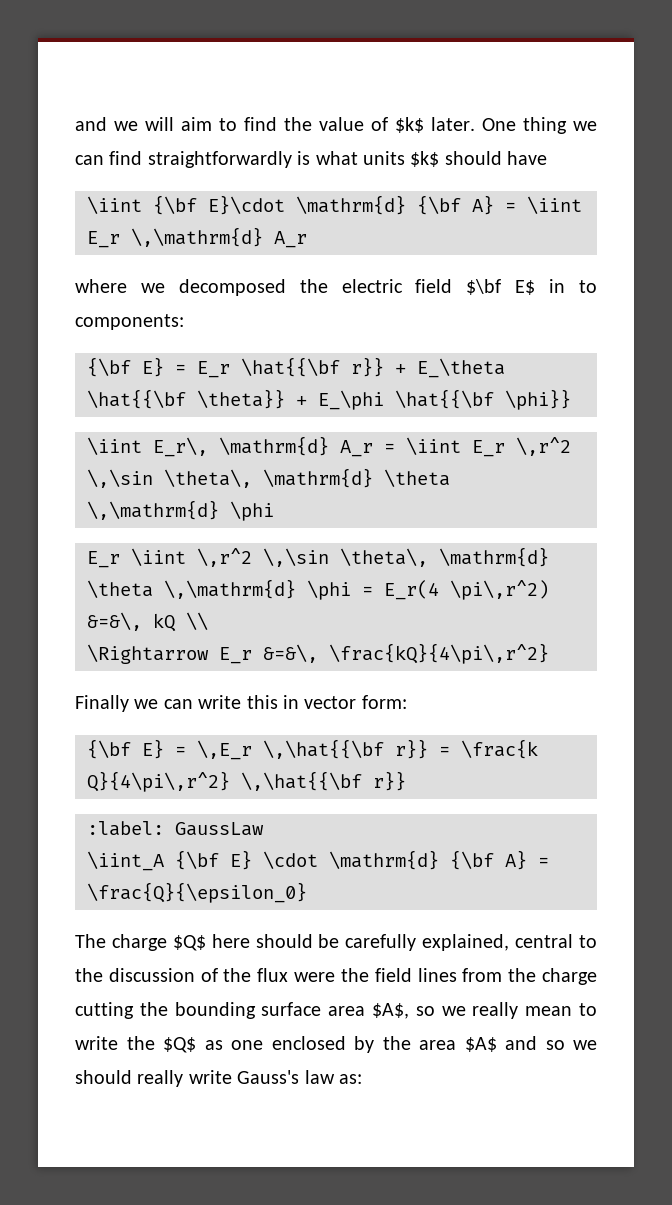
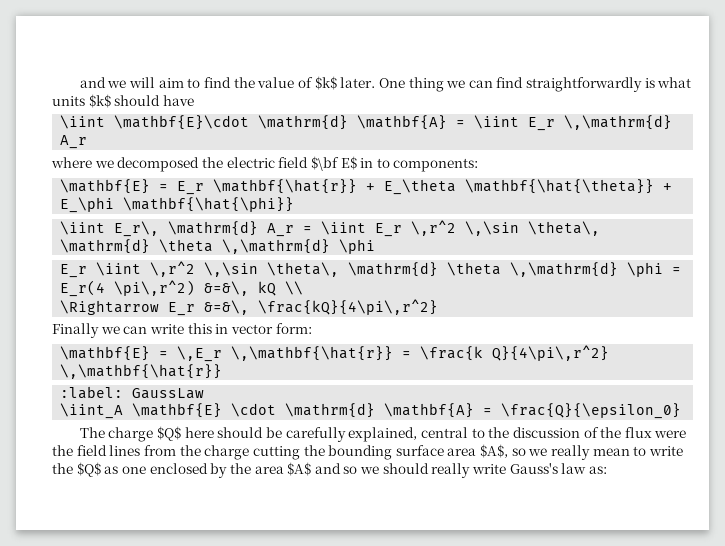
[153,195,494,215] {\bf E}\cdot \mathrm{d} {\bf A} -> [114,115,448,130] \mathbf{E}\cdot \mathrm{d} \mathbf{A}
[87,357,505,378] [87,389,571,410] {\bf E} = E_r \hat{{\bf r}} + E_\theta \hat{{\bf \theta}} + E_\phi \hat{{\bf \phi}} -> [60,179,673,195] [60,197,295,213] \mathbf{E} = E_r \mathbf{\hat{r}} + E_\theta \mathbf{\hat{\theta}} + E_\phi \mathbf{\hat{\phi}}
[87,739,428,760] {\bf E} = \,E_r \,\hat{{\bf r}} -> [60,346,394,362] \mathbf{E} = \,E_r \,\mathbf{\hat{r}}
[241,771,406,791] \,\hat{{\bf r}} -> [60,364,223,379] \,\mathbf{\hat{r}}
[175,850,527,870] {\bf E} \cdot \mathrm{d} {\bf A} -> [132,403,475,418] \mathbf{E} \cdot \mathrm{d} \mathbf{A}

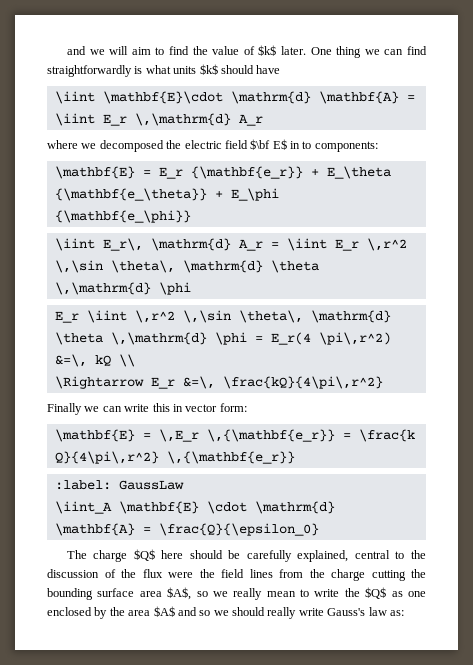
[213,179,358,194] \mathbf{\hat{r}} -> [190,166,303,179] {\mathbf{e_r}}
[465,179,655,194] \mathbf{\hat{\theta}} -> [54,188,207,201] {\mathbf{e_\theta}}
[123,197,295,212] \mathbf{\hat{\phi}} -> [54,210,191,223] {\mathbf{e_\phi}}
[204,281,250,296] &=&\, -> [54,354,87,367] &=\,
[204,300,250,315] &=&\, -> [182,376,215,389] &=\,
[231,346,394,361] \,\mathbf{\hat{r}} -> [206,429,335,442] \,{\mathbf{e_r}}
[60,364,223,379] \,\mathbf{\hat{r}} -> [166,451,295,464] \,{\mathbf{e_r}}

